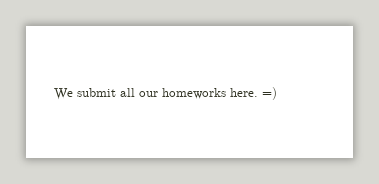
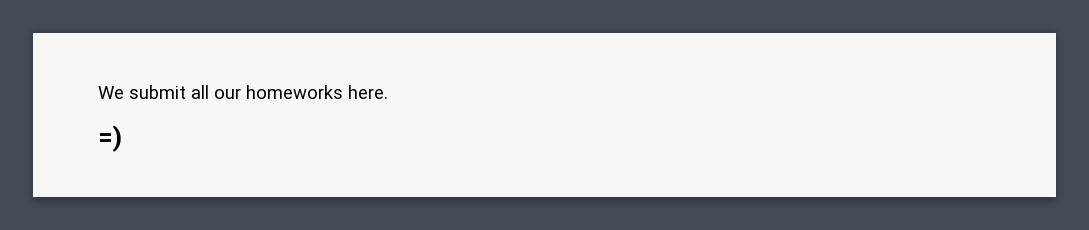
(258, 92) none -> (388, 92) //

